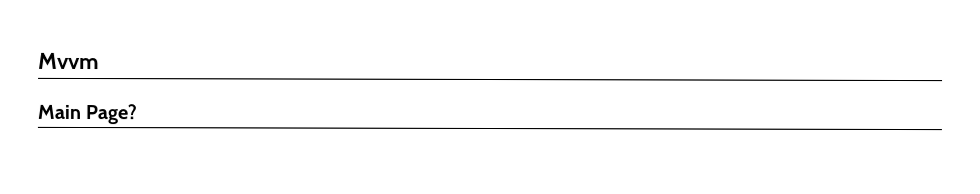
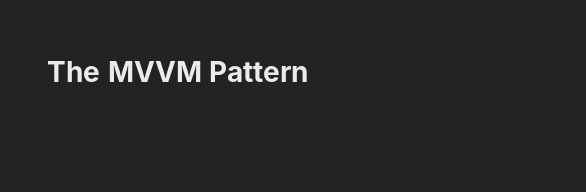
[38,52,99,70] [37,104,138,125] Mvvm // Main Page? -> [47,61,309,82] The MVVM Pattern

